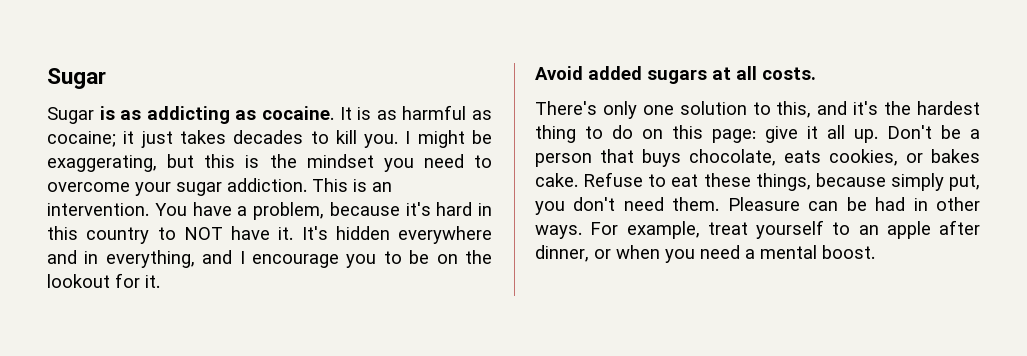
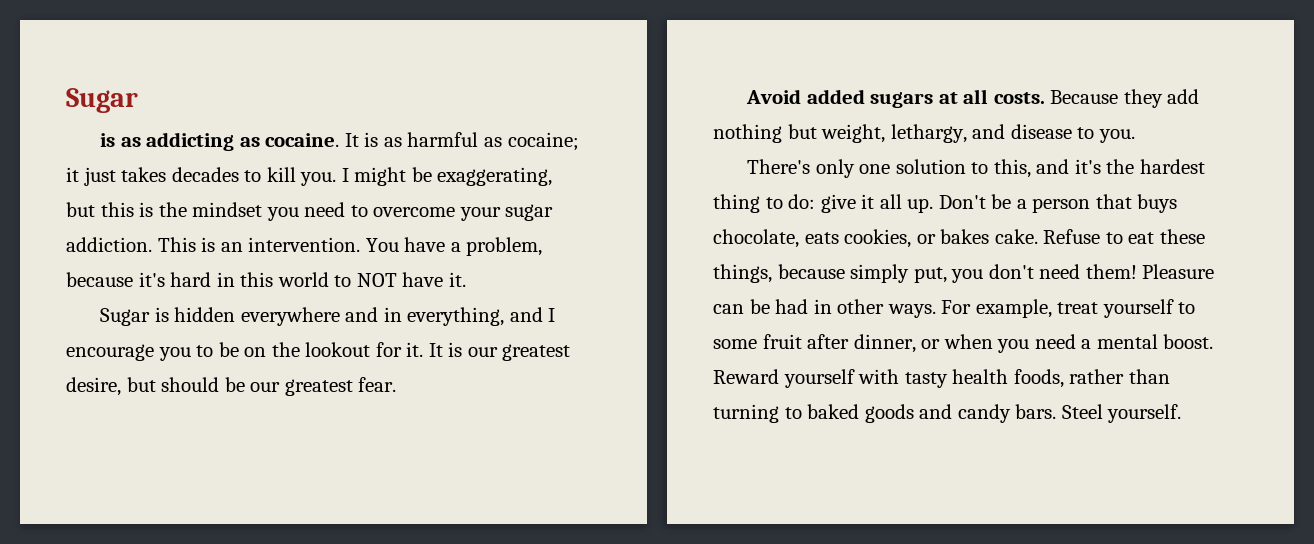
[47,107,94,124] Sugar -> (138, 100) none
[86,227,150,244] country -> [277,272,329,287] world
[301,226,328,240] It's -> [100,307,169,326] // Sugar is
(160, 281) none -> [428,342,571,361] [66,377,397,396] It is our greatest desire, but should be our greatest fear.
(816, 73) none -> [1050,89,1200,108] [713,124,1135,143] Because they add nothing but weight, lethargy, and disease to you.
[612,125,756,143] do on this page: -> [788,194,816,209] do:
[672,197,720,211] them. -> [1085,264,1137,279] them!
[858,221,931,239] an apple -> [713,334,802,349] some fruit
(875, 252) none -> [713,369,1170,388] [713,404,1182,423] Reward yourself with tasty health foods, rather than turning to baked goods and candy bars. Steel yourself.

